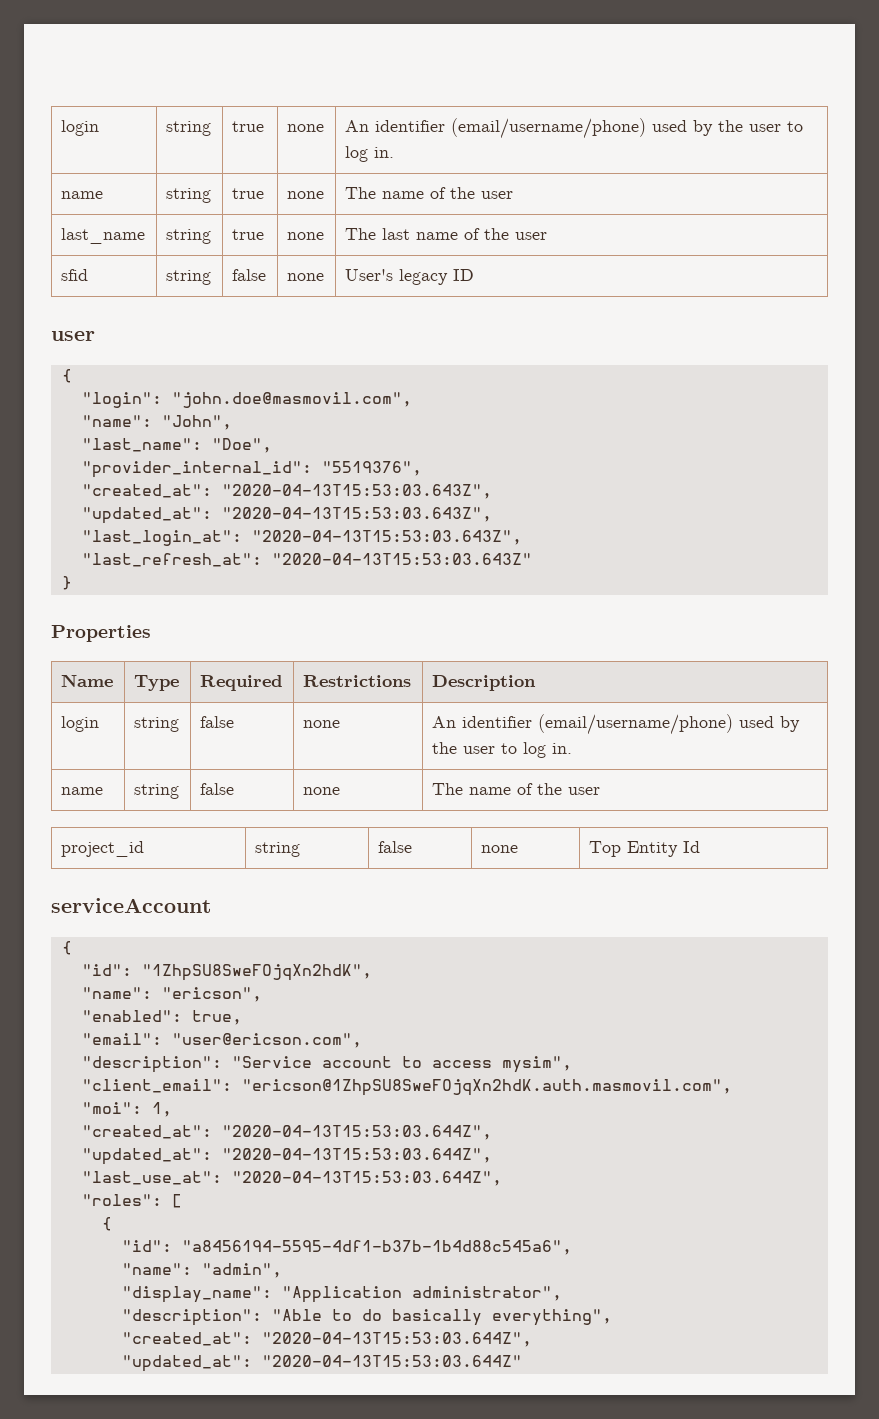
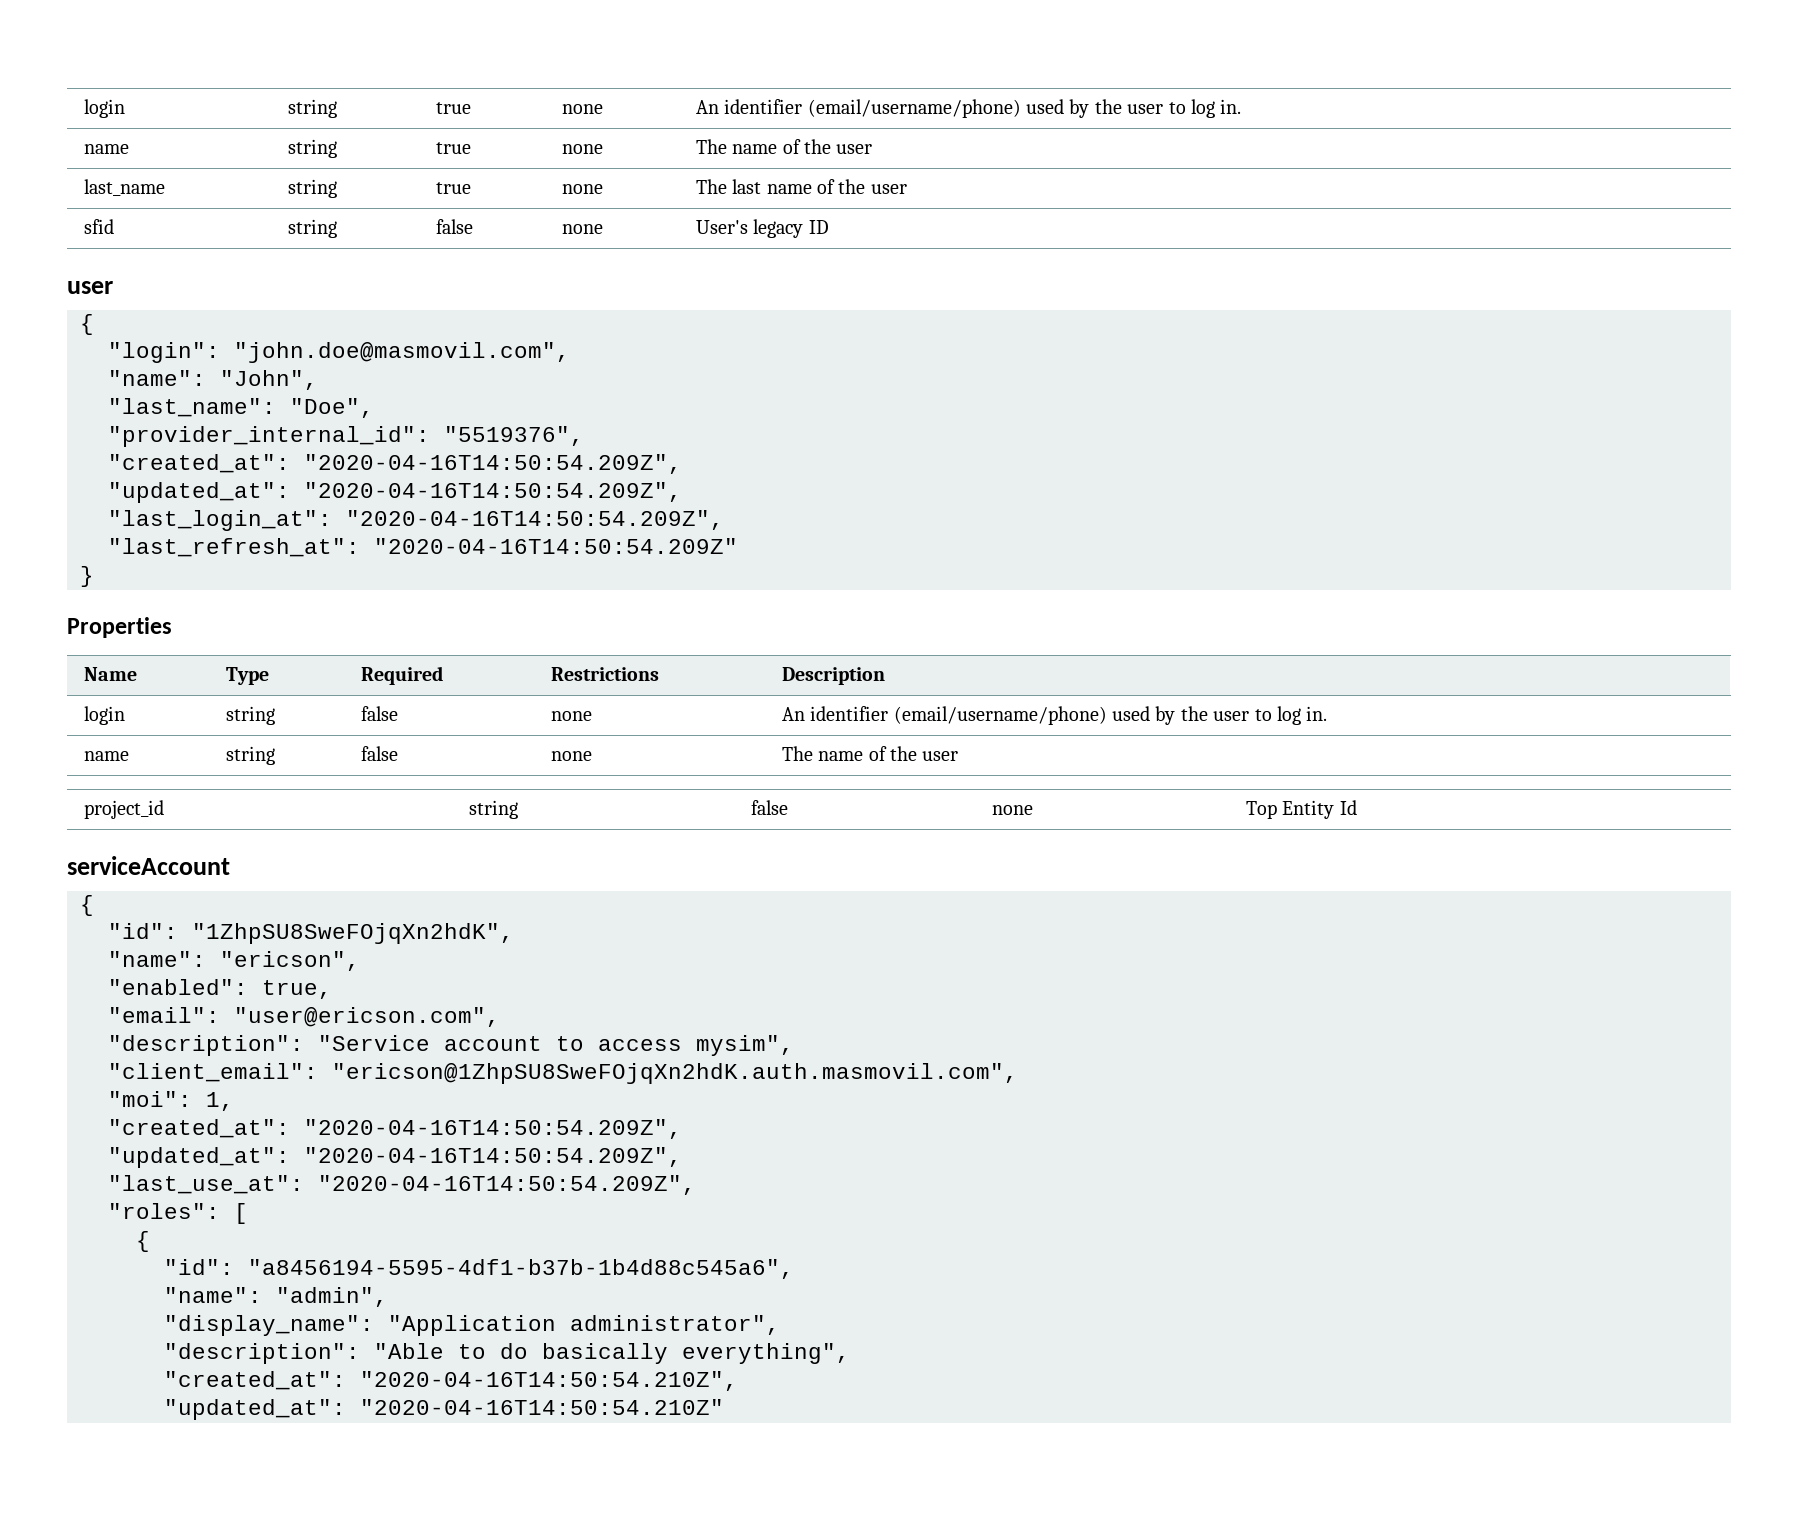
[221,484,492,499] [81,507,492,524] "2020-04-13T15:53:03.643Z", // "updated_at": "2020-04-13T15:53:03.643Z", -> [304,454,683,474] [108,482,683,503] "2020-04-16T14:50:54.209Z", // "updated_at": "2020-04-16T14:50:54.209Z",
[251,530,522,545] "2020-04-13T15:53:03.643Z", -> [346,510,725,530] "2020-04-16T14:50:54.209Z",
[271,553,532,565] "2020-04-13T15:53:03.643Z" -> [374,538,739,554] "2020-04-16T14:50:54.209Z"
[221,1125,492,1140] [81,1148,492,1165] "2020-04-13T15:53:03.644Z", // "updated_at": "2020-04-13T15:53:03.644Z", -> [304,1119,683,1139] [108,1147,683,1168] "2020-04-16T14:50:54.209Z", // "updated_at": "2020-04-16T14:50:54.209Z",
[231,1171,502,1186] "2020-04-13T15:53:03.644Z", -> [318,1175,697,1195] "2020-04-16T14:50:54.209Z",
[261,1332,532,1347] [121,1355,522,1372] "2020-04-13T15:53:03.644Z", // "updated_at": "2020-04-13T15:53:03.644Z" -> [360,1371,739,1391] [164,1399,725,1420] "2020-04-16T14:50:54.210Z", // "updated_at": "2020-04-16T14:50:54.210Z"

